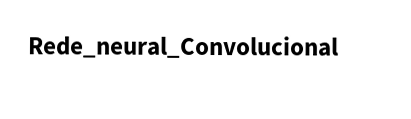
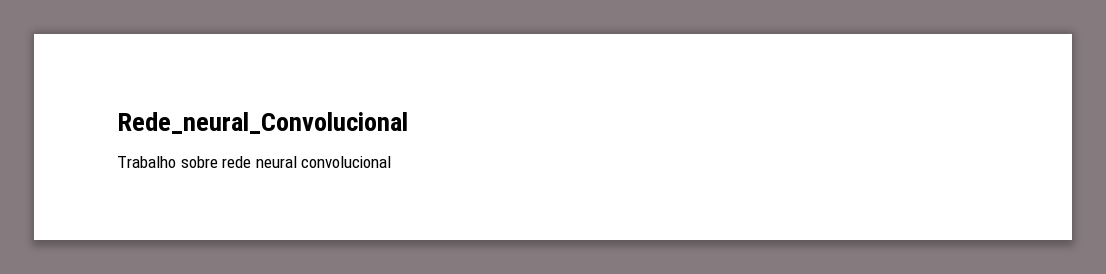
(339, 47) none -> [117,156,392,168] // Trabalho sobre rede neural convolucional

